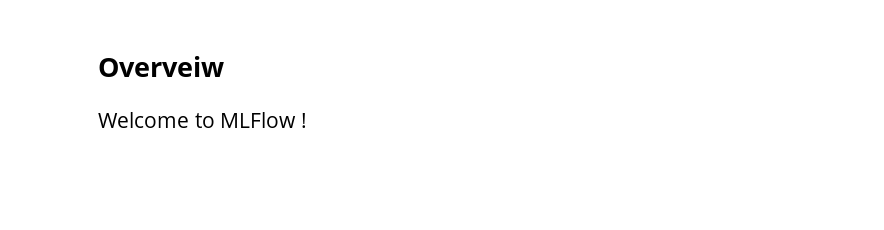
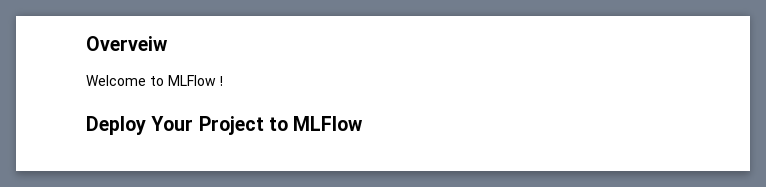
(308, 120) none -> [86,116,363,135] // Deploy Your Project to MLFlow

